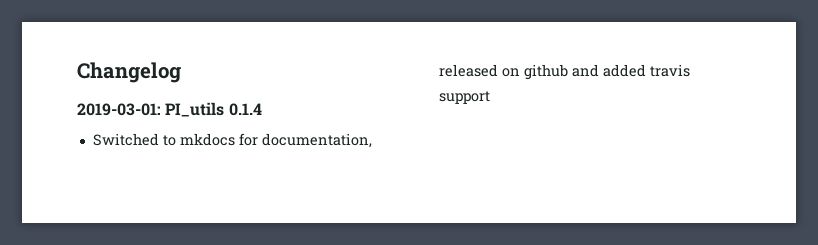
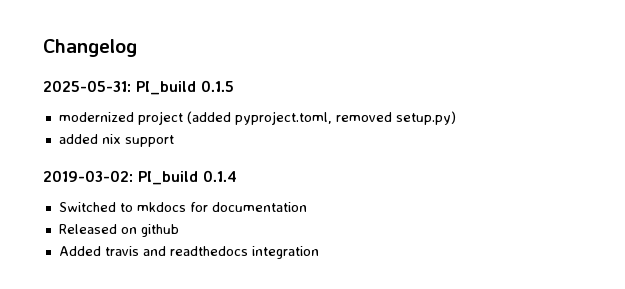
[77,102,225,117] 2019-03-01: PI_utils -> [43,80,234,95] [58,111,456,125] [58,134,174,147] [43,170,198,185] 2025-05-31: PI_build 0.1.5 // modernized project (added pyproject.toml, removed setup.py) // added nix support // 2019-03-02: PI_build
[261,133,372,148] [438,64,498,77] documentation, released -> [211,202,307,212] [58,224,117,234] documentation // Released
[571,64,690,77] [438,91,490,104] and added travis support -> [58,246,319,259] // Added travis and readthedocs integration

